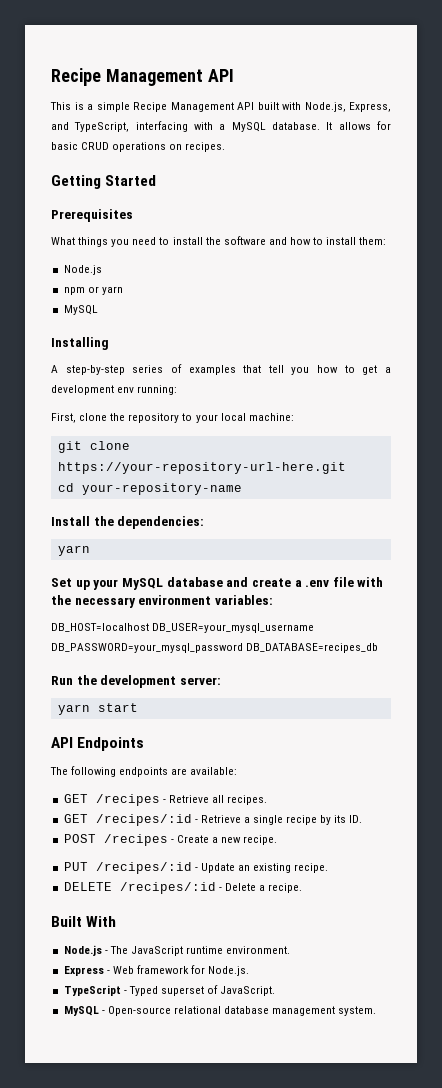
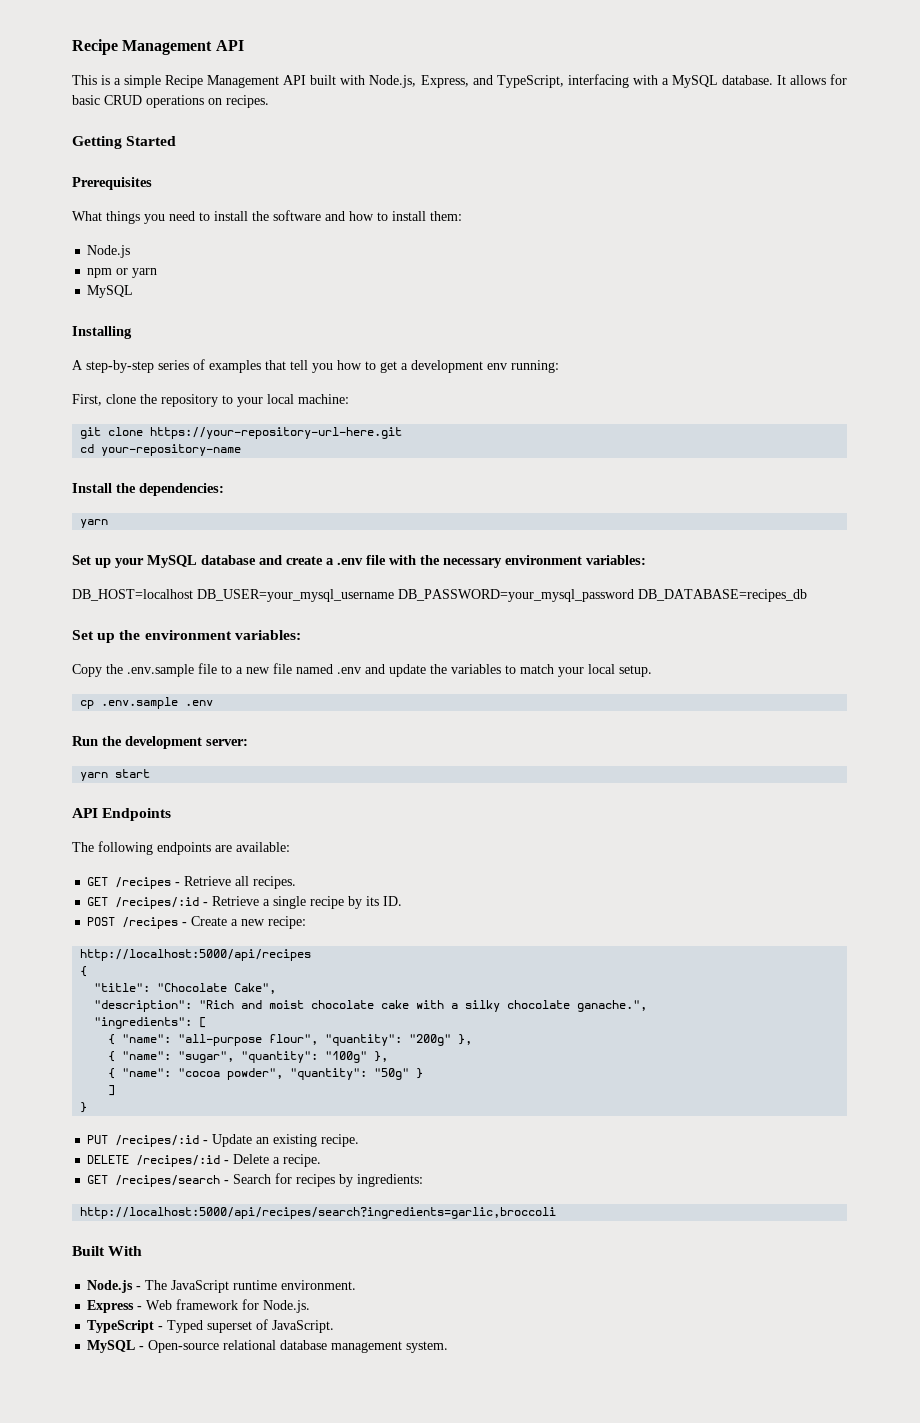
(379, 648) none -> [72,630,301,643] [72,663,652,677] [80,697,214,709] // Set up the environment variables: // Copy the .env.sample file to a new file named .env and update the variables to match your local setup. // cp .env.sample .env
[243,835,278,845] recipe. -> [268,916,307,929] [80,949,312,961] [80,966,88,977] [94,983,277,994] [94,1000,648,1012] [94,1017,207,1029] [108,1034,473,1046] [108,1051,389,1063] [108,1068,424,1080] [108,1085,116,1096] [80,1102,88,1113] recipe: // http://localhost:5000/api/recipes // { // "title": "Chocolate Cake", // "description": "Rich and moist chocolate cake with a silky chocolate ganache.", // "ingredients": [ // { "name": "all-purpose flour", "quantity": "200g" }, // { "name": "sugar", "quantity": "100g" }, // { "name": "cocoa powder", "quantity": "50g" } // ] // }
(303, 888) none -> [87,1173,424,1187] [80,1207,557,1219] // GET /recipes/search - Search for recipes by ingredients: // http://localhost:5000/api/recipes/search?ingredients=garlic,broccoli

